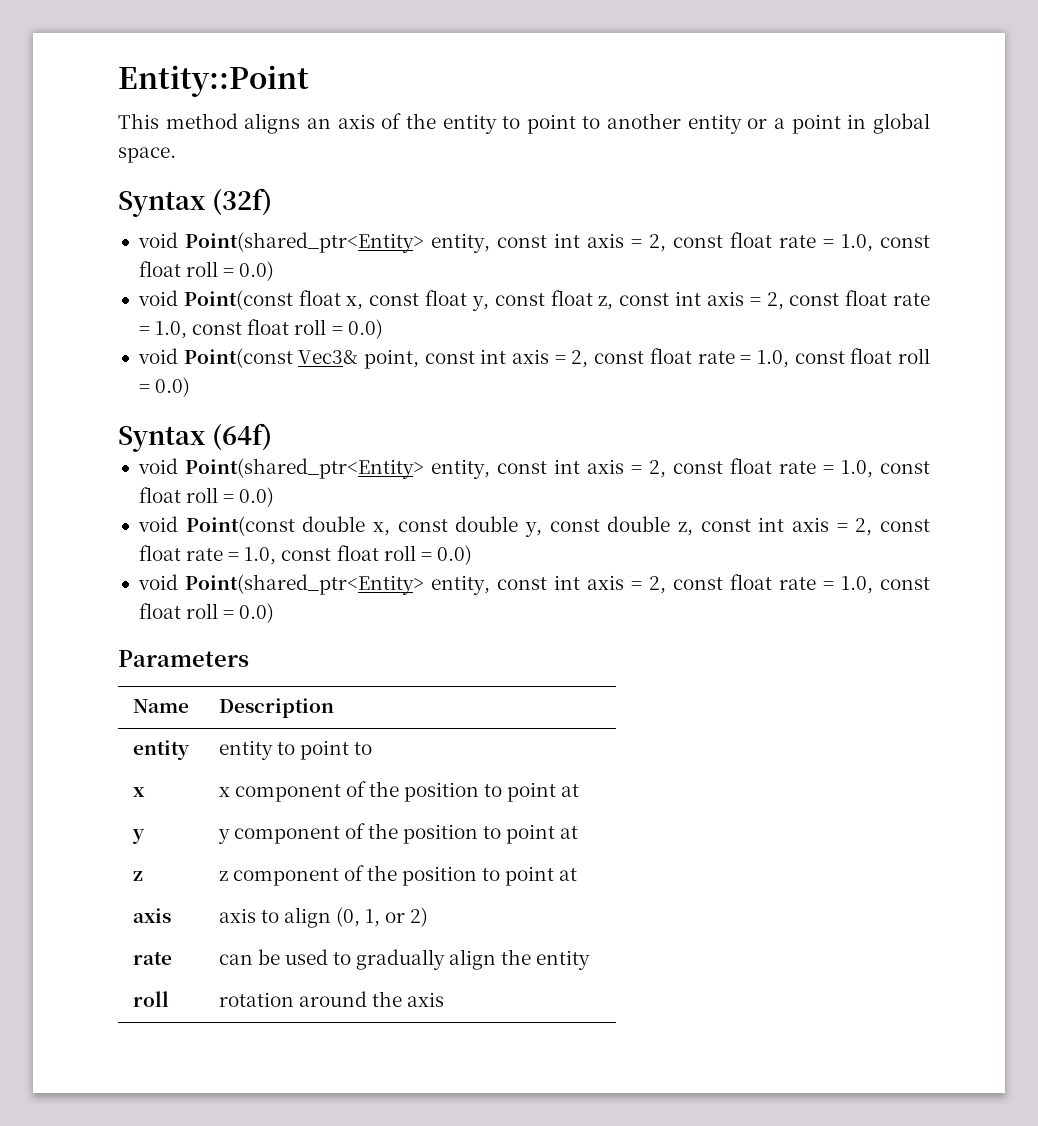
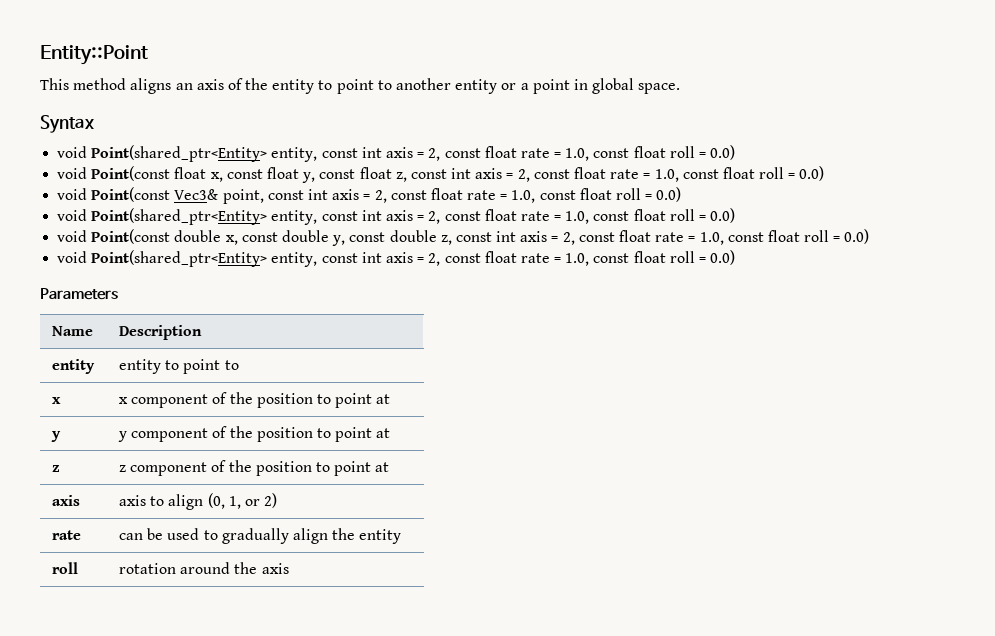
[211,188,272,216] (32f) -> (94, 124) none
[118,423,272,452] // Syntax (64f) -> (682, 194) none

